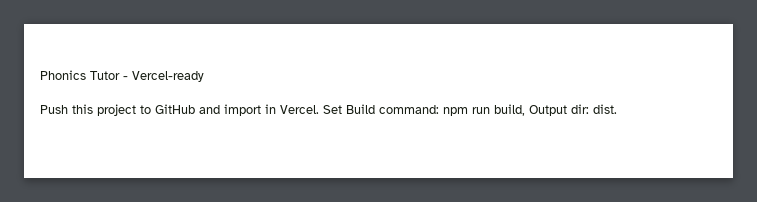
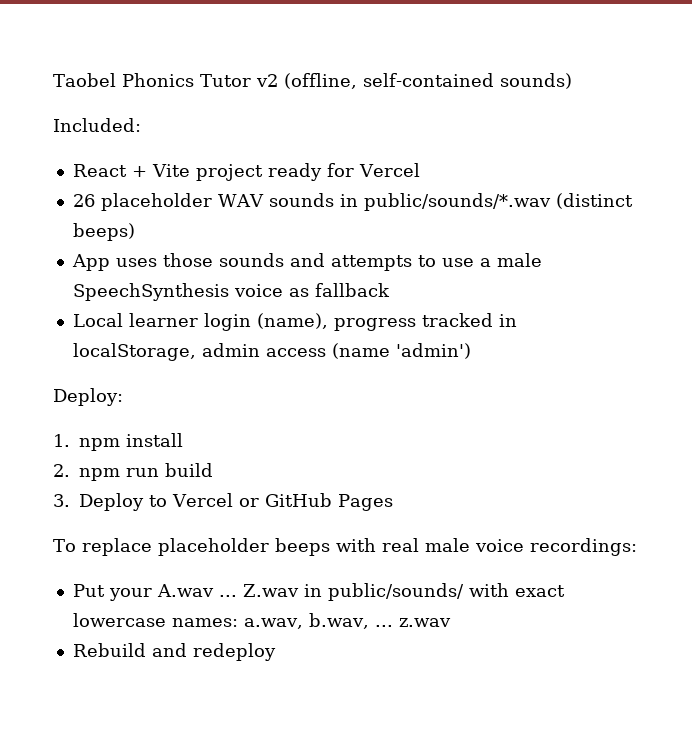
(40, 75) none -> [53,73,116,87] Taobel
[123,71,204,82] [40,104,617,116] - Vercel-ready // Push this project to GitHub and import in Vercel. Set Build command: npm run build, Output dir: dist. -> [255,73,572,89] [53,118,141,132] [72,163,420,181] [72,193,633,211] [72,223,135,241] [71,253,542,271] [72,283,390,301] [72,313,517,331] [72,343,471,361] [53,388,123,406] [53,433,183,451] [53,463,213,481] [53,493,393,511] [53,538,637,556] [72,583,565,601] [72,613,451,629] [72,643,276,661] v2 (offline, self-contained sounds) // Included: // React + Vite project ready for Vercel // 26 placeholder WAV sounds in public/sounds/*.wav (distinct beeps) // App uses those sounds and attempts to use a male SpeechSynthesis voice as fallback // Local learner login (name), progress tracked in localStorage, admin access (name 'admin') // Deploy: // 1. npm install // 2. npm run build // 3. Deploy to Vercel or GitHub Pages // To replace placeholder beeps with real male voice recordings: // Put your A.wav ... Z.wav in public/sounds/ with exact lowercase names: a.wav, b.wav, ... z.wav // Rebuild and redeploy

